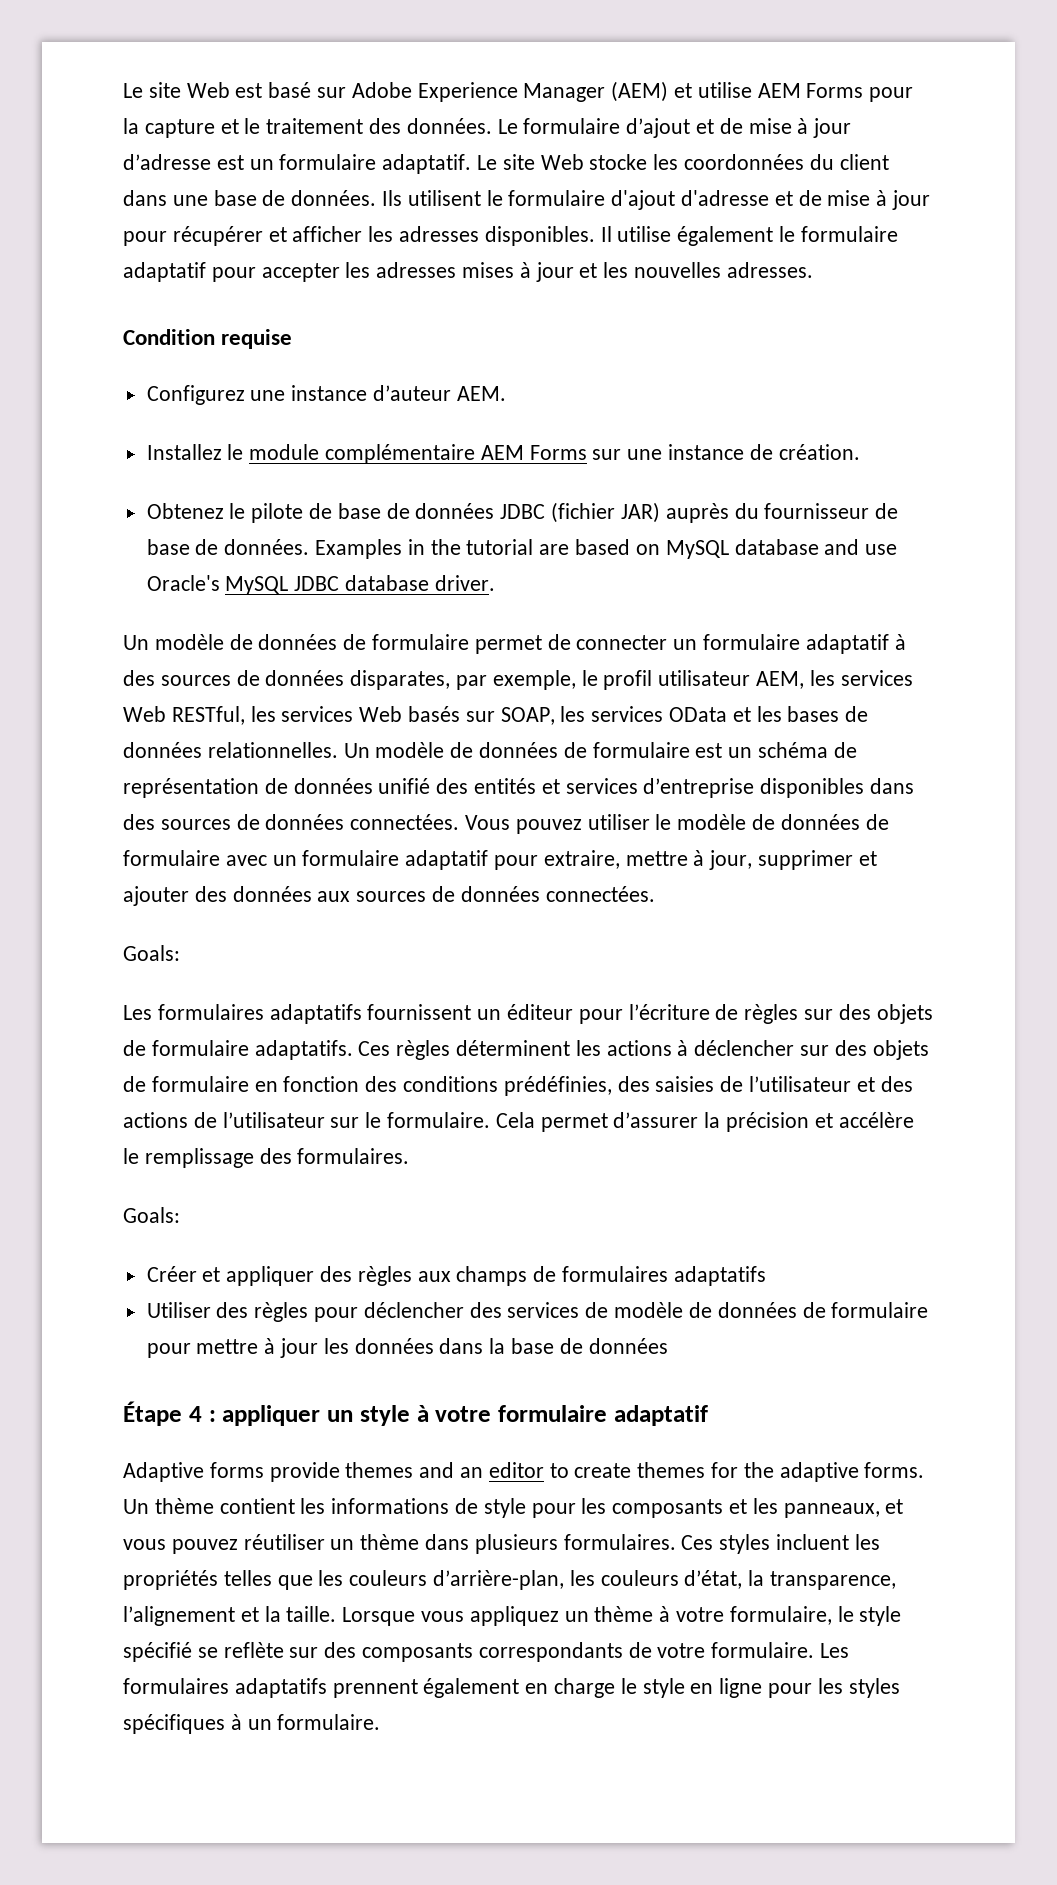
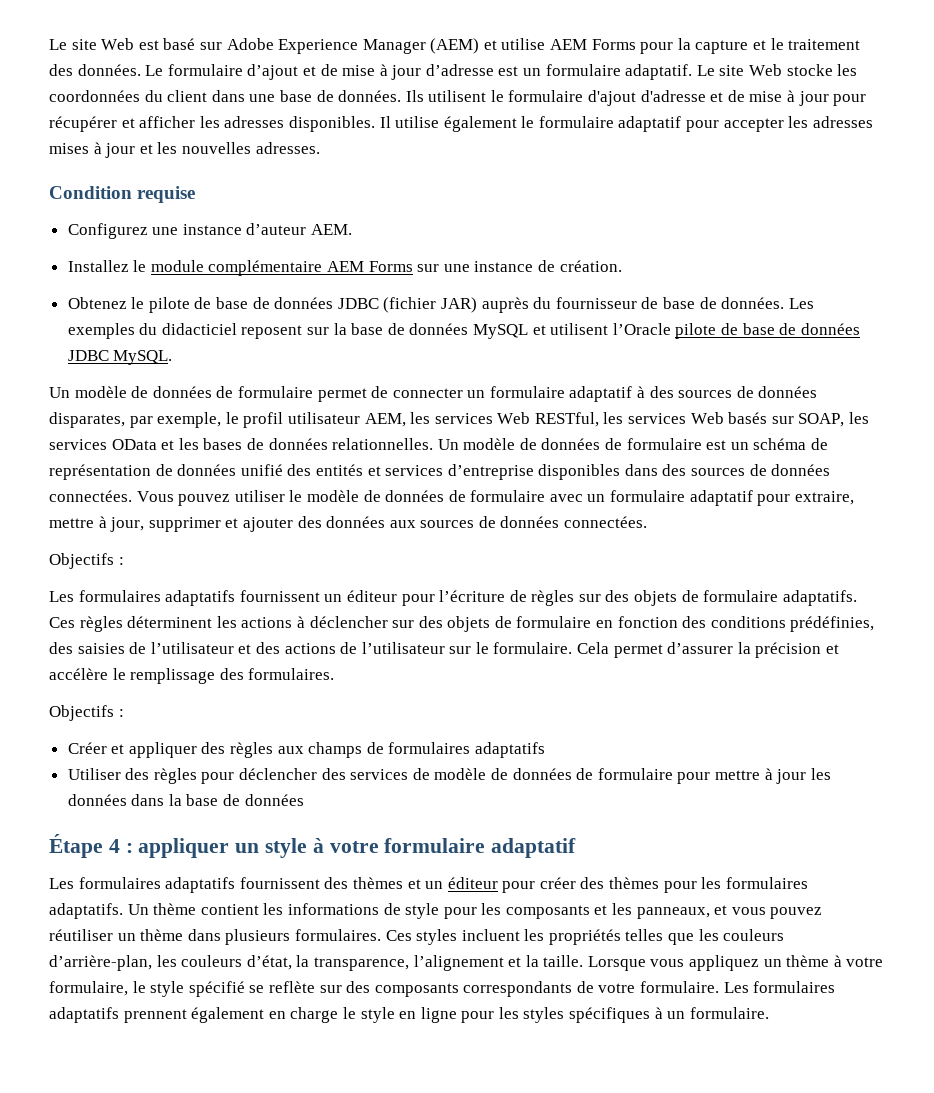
[315,539,898,559] [146,575,495,595] Examples in the tutorial are based on MySQL database and use Oracle's MySQL JDBC database driver. -> [788,298,814,309] [67,323,860,339] [67,350,173,365] Les exemples du didacticiel reposent sur la base de données MySQL et utilisent l’Oracle pilote de base de données JDBC MySQL.
[123,945,180,961] Goals: -> [49,553,124,569] Objectifs :
[123,1207,180,1223] Goals: -> [49,705,124,721] Objectifs :
[123,1462,925,1482] Adaptive forms provide themes and an editor to create themes for the adaptive forms. -> [49,877,808,893] [49,903,123,919] Les formulaires adaptatifs fournissent des thèmes et un éditeur pour créer des thèmes pour les formulaires adaptatifs.

